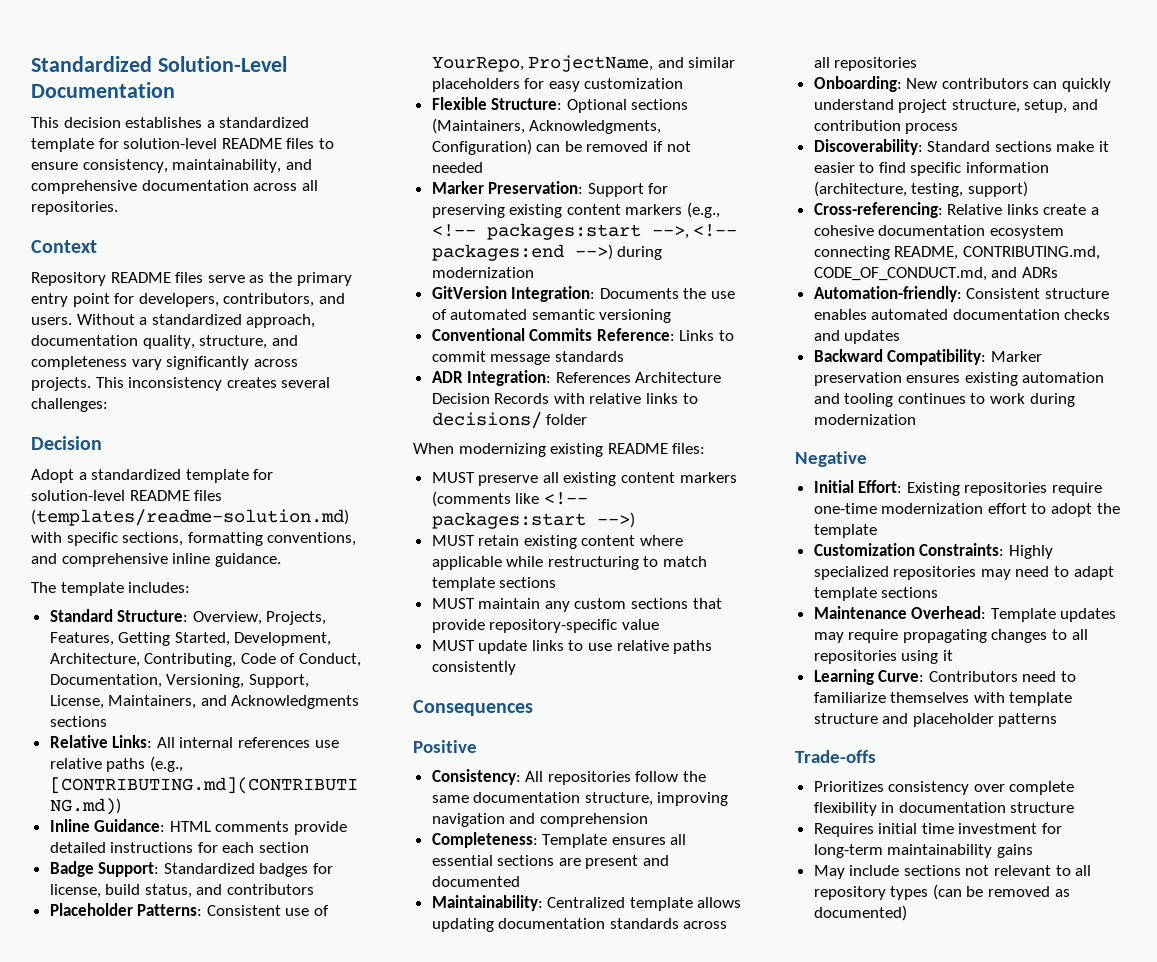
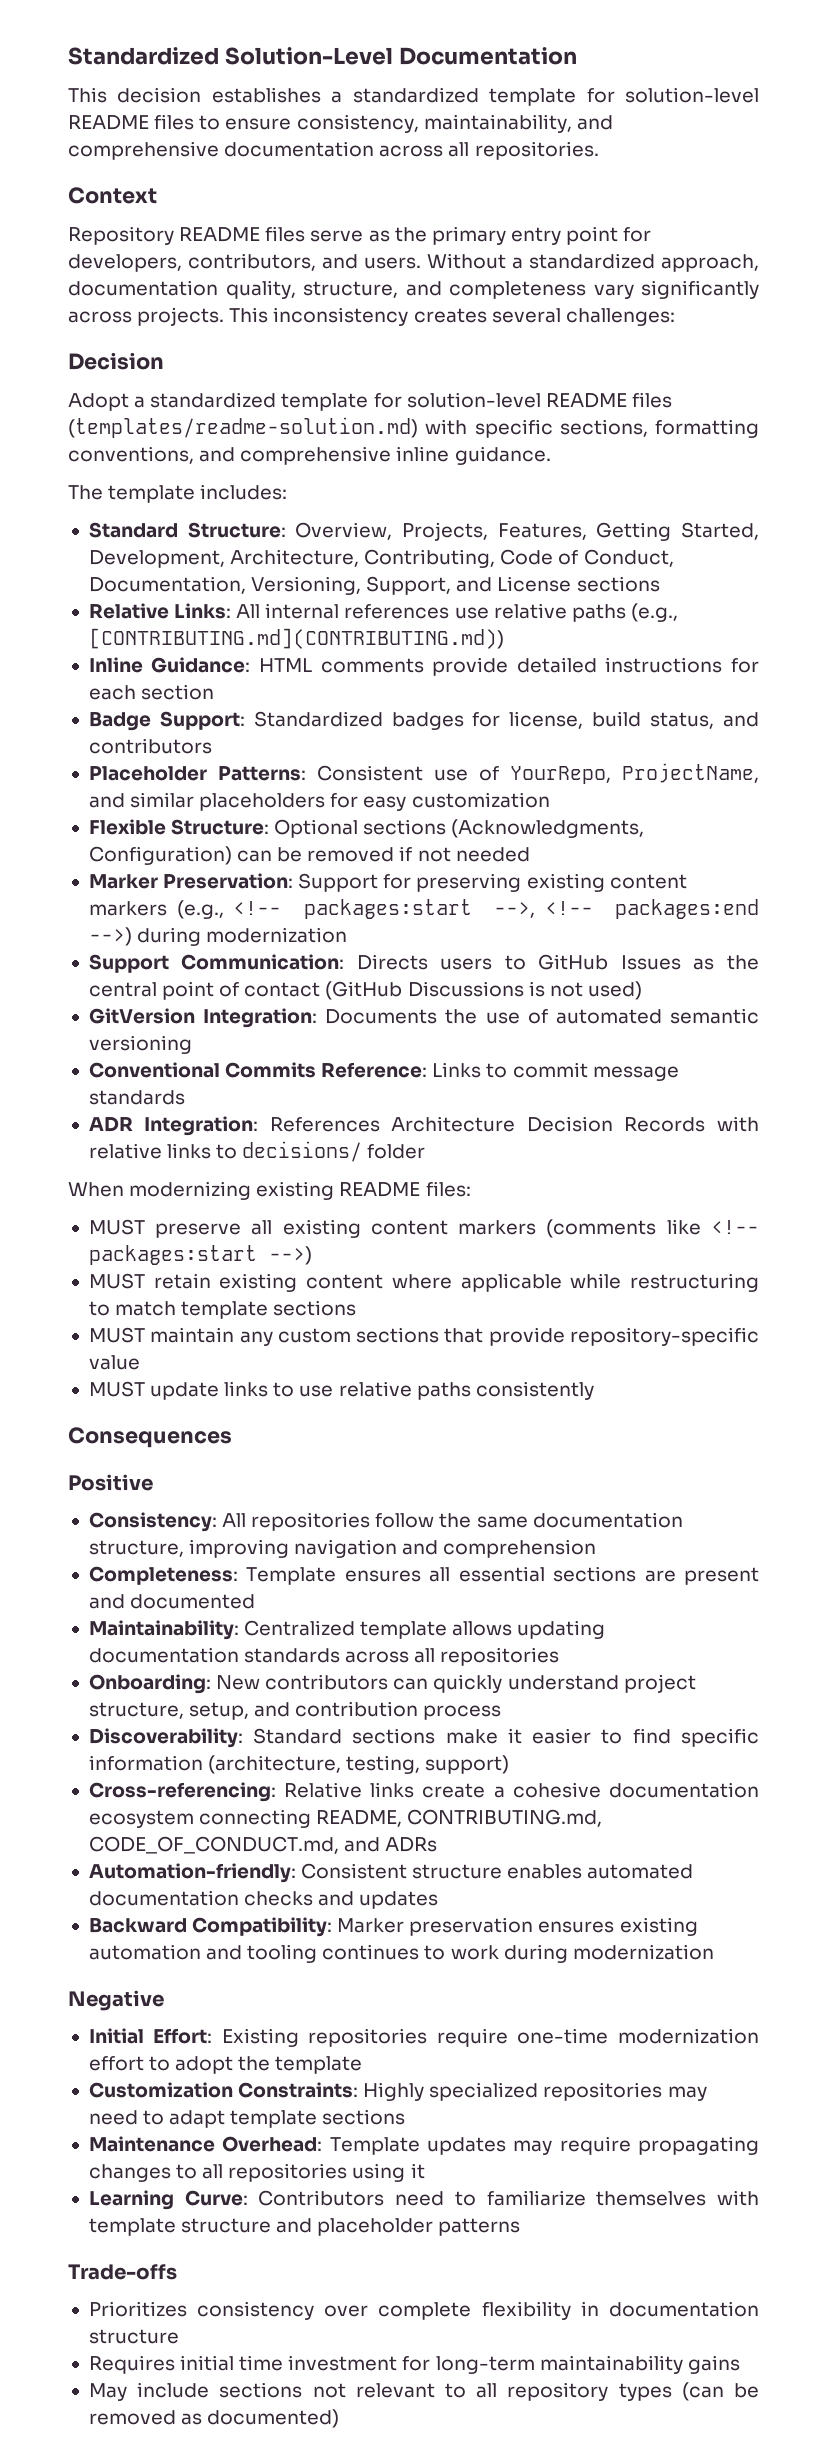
[49,695,360,709] License, Maintainers, and Acknowledgments -> [456,576,572,592] and License
[431,118,662,134] (Maintainers, Acknowledgments, -> [451,819,645,838] (Acknowledgments,
(534, 272) none -> [88,954,760,973] [88,981,642,1000] // Support Communication: Directs users to GitHub Issues as the central point of contact (GitHub Discussions is not used)

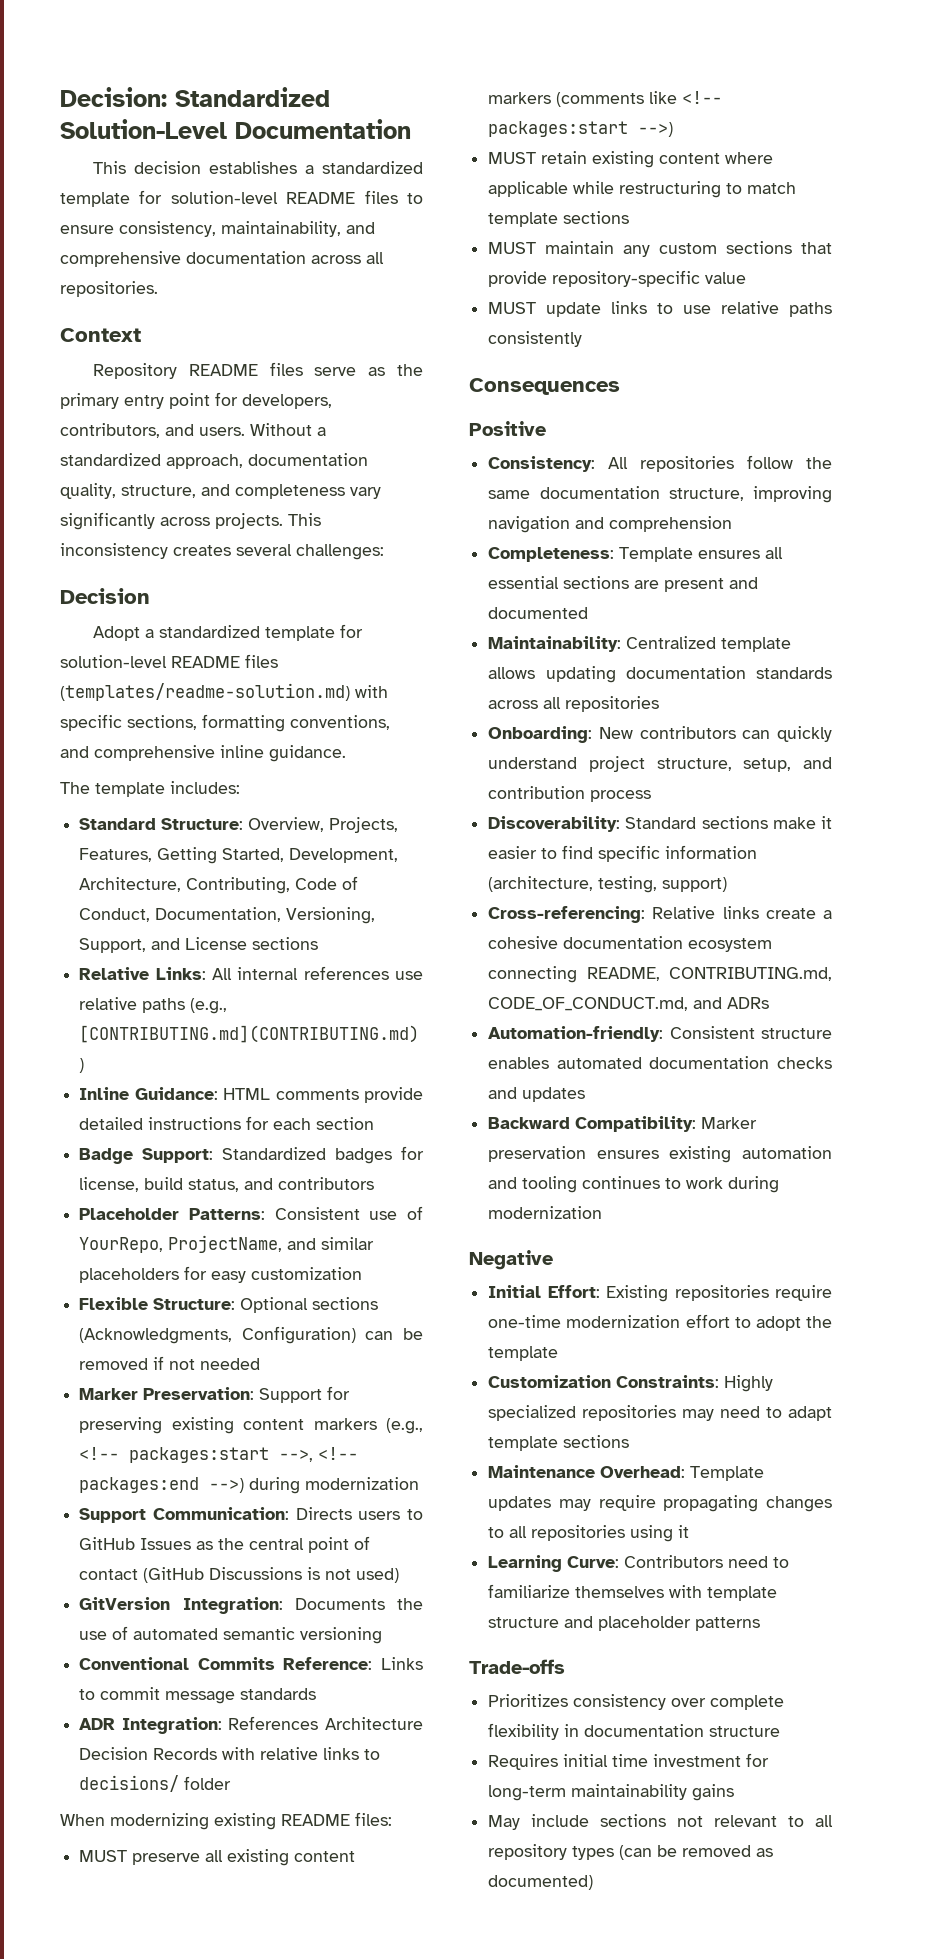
(68, 56) none -> [60,87,167,107] Decision:

